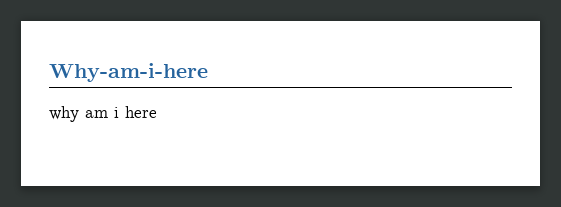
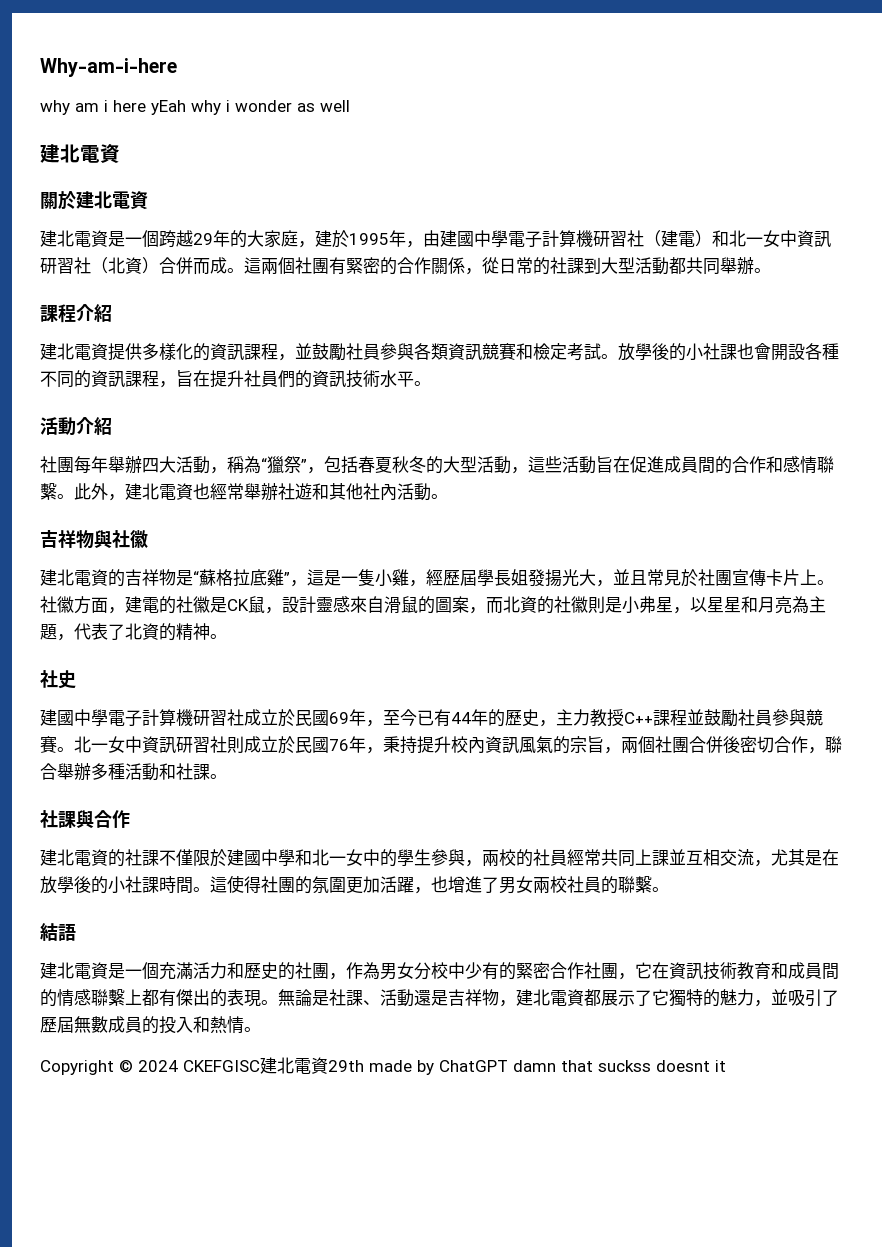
(157, 112) none -> [151,100,350,115] [40,144,120,163] [40,191,148,210] [40,230,831,248] [40,257,771,275] [40,304,112,323] [40,343,839,361] [40,370,431,388] [40,417,112,435] [40,456,834,474] [40,483,448,501] [40,530,148,549] [40,569,834,587] [40,596,826,614] [40,623,227,641] [40,670,76,689] [40,709,823,727] [40,736,842,754] [40,763,227,781] [40,810,130,828] [40,849,839,867] [40,875,669,894] [40,923,76,941] [40,962,839,980] [40,989,839,1007] [40,1016,261,1034] [40,1057,726,1075] yEah why i wonder as well // 建北電資 // 關於建北電資 // 建北電資是一個跨越29年的大家庭，建於1995年，由建國中學電子計算機研習社（建電）和北一女中資訊研習社（北資）合併而成。這兩個社團有緊密的合作關係，從日常的社課到大型活動都共同舉辦。 // 課程介紹 // 建北電資提供多樣化的資訊課程，並鼓勵社員參與各類資訊競賽和檢定考試。放學後的小社課也會開設各種不同的資訊課程，旨在提升社員們的資訊技術水平。 // 活動介紹 // 社團每年舉辦四大活動，稱為“獵祭”，包括春夏秋冬的大型活動，這些活動旨在促進成員間的合作和感情聯繫。此外，建北電資也經常舉辦社遊和其他社內活動。 // 吉祥物與社徽 // 建北電資的吉祥物是“蘇格拉底雞”，這是一隻小雞，經歷屆學長姐發揚光大，並且常見於社團宣傳卡片上。社徽方面，建電的社徽是CK鼠，設計靈感來自滑鼠的圖案，而北資的社徽則是小弗星，以星星和月亮為主題，代表了北資的精神。 // 社史 // 建國中學電子計算機研習社成立於民國69年，至今已有44年的歷史，主力教授C++課程並鼓勵社員參與競賽。北一女中資訊研習社則成立於民國76年，秉持提升校內資訊風氣的宗旨，兩個社團合併後密切合作，聯合舉辦多種活動和社課。 // 社課與合作 // 建北電資的社課不僅限於建國中學和北一女中的學生參與，兩校的社員經常共同上課並互相交流，尤其是在放學後的小社課時間。這使得社團的氛圍更加活躍，也增進了男女兩校社員的聯繫。 // 結語 // 建北電資是一個充滿活力和歷史的社團，作為男女分校中少有的緊密合作社團，它在資訊技術教育和成員間的情感聯繫上都有傑出的表現。無論是社課、活動還是吉祥物，建北電資都展示了它獨特的魅力，並吸引了歷屆無數成員的投入和熱情。 // Copyright © 2024 CKEFGISC建北電資29th made by ChatGPT damn that suckss doesnt it

